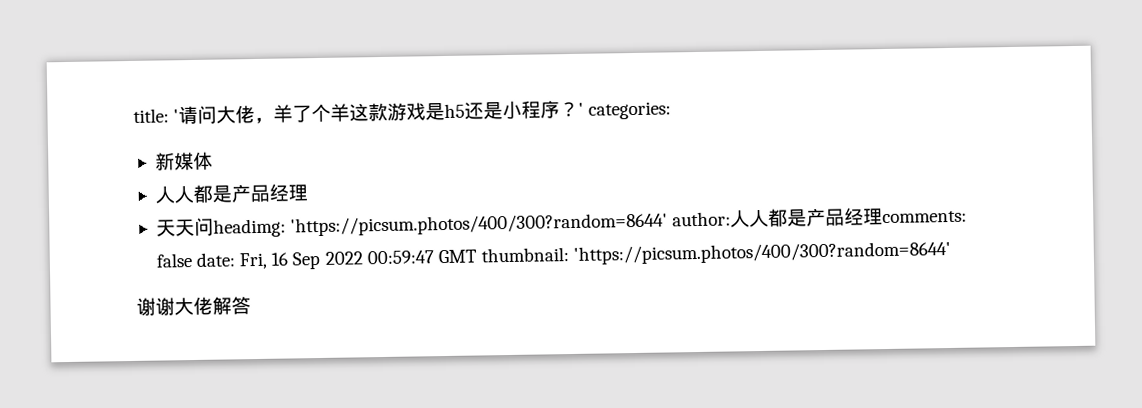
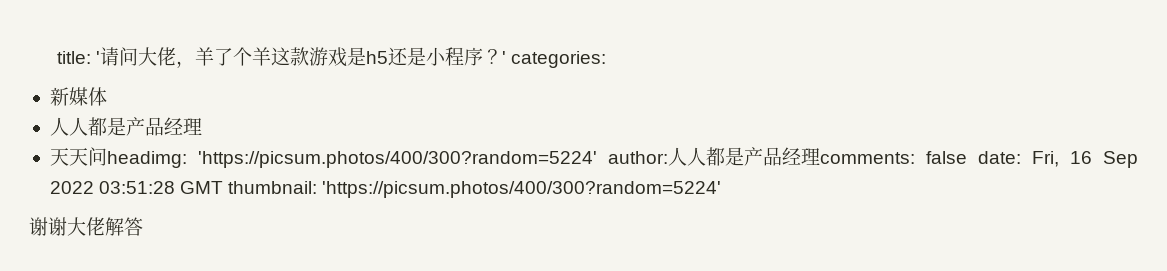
[290,212,669,237] 'https://picsum.photos/400/300?random=8644' -> [197,151,597,168] 'https://picsum.photos/400/300?random=5224'
[366,250,434,265] 00:59:47 -> [99,181,176,194] 03:51:28
[573,240,952,265] 'https://picsum.photos/400/300?random=8644' -> [322,181,722,198] 'https://picsum.photos/400/300?random=5224'

